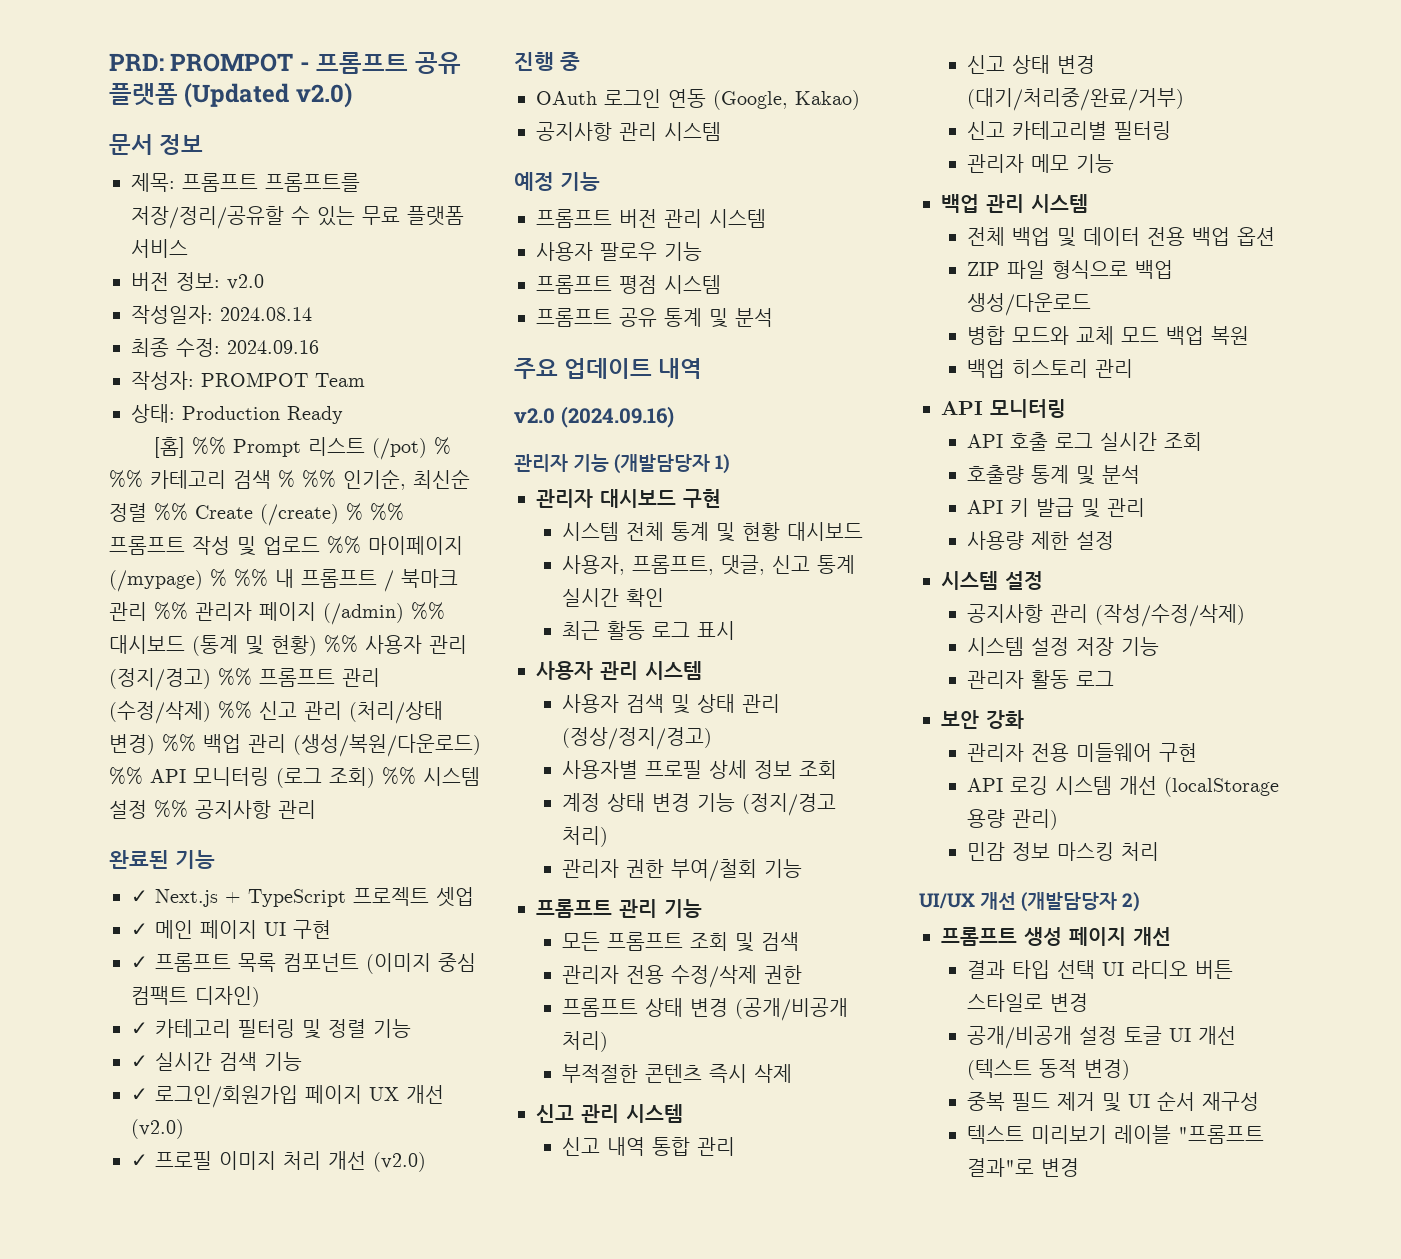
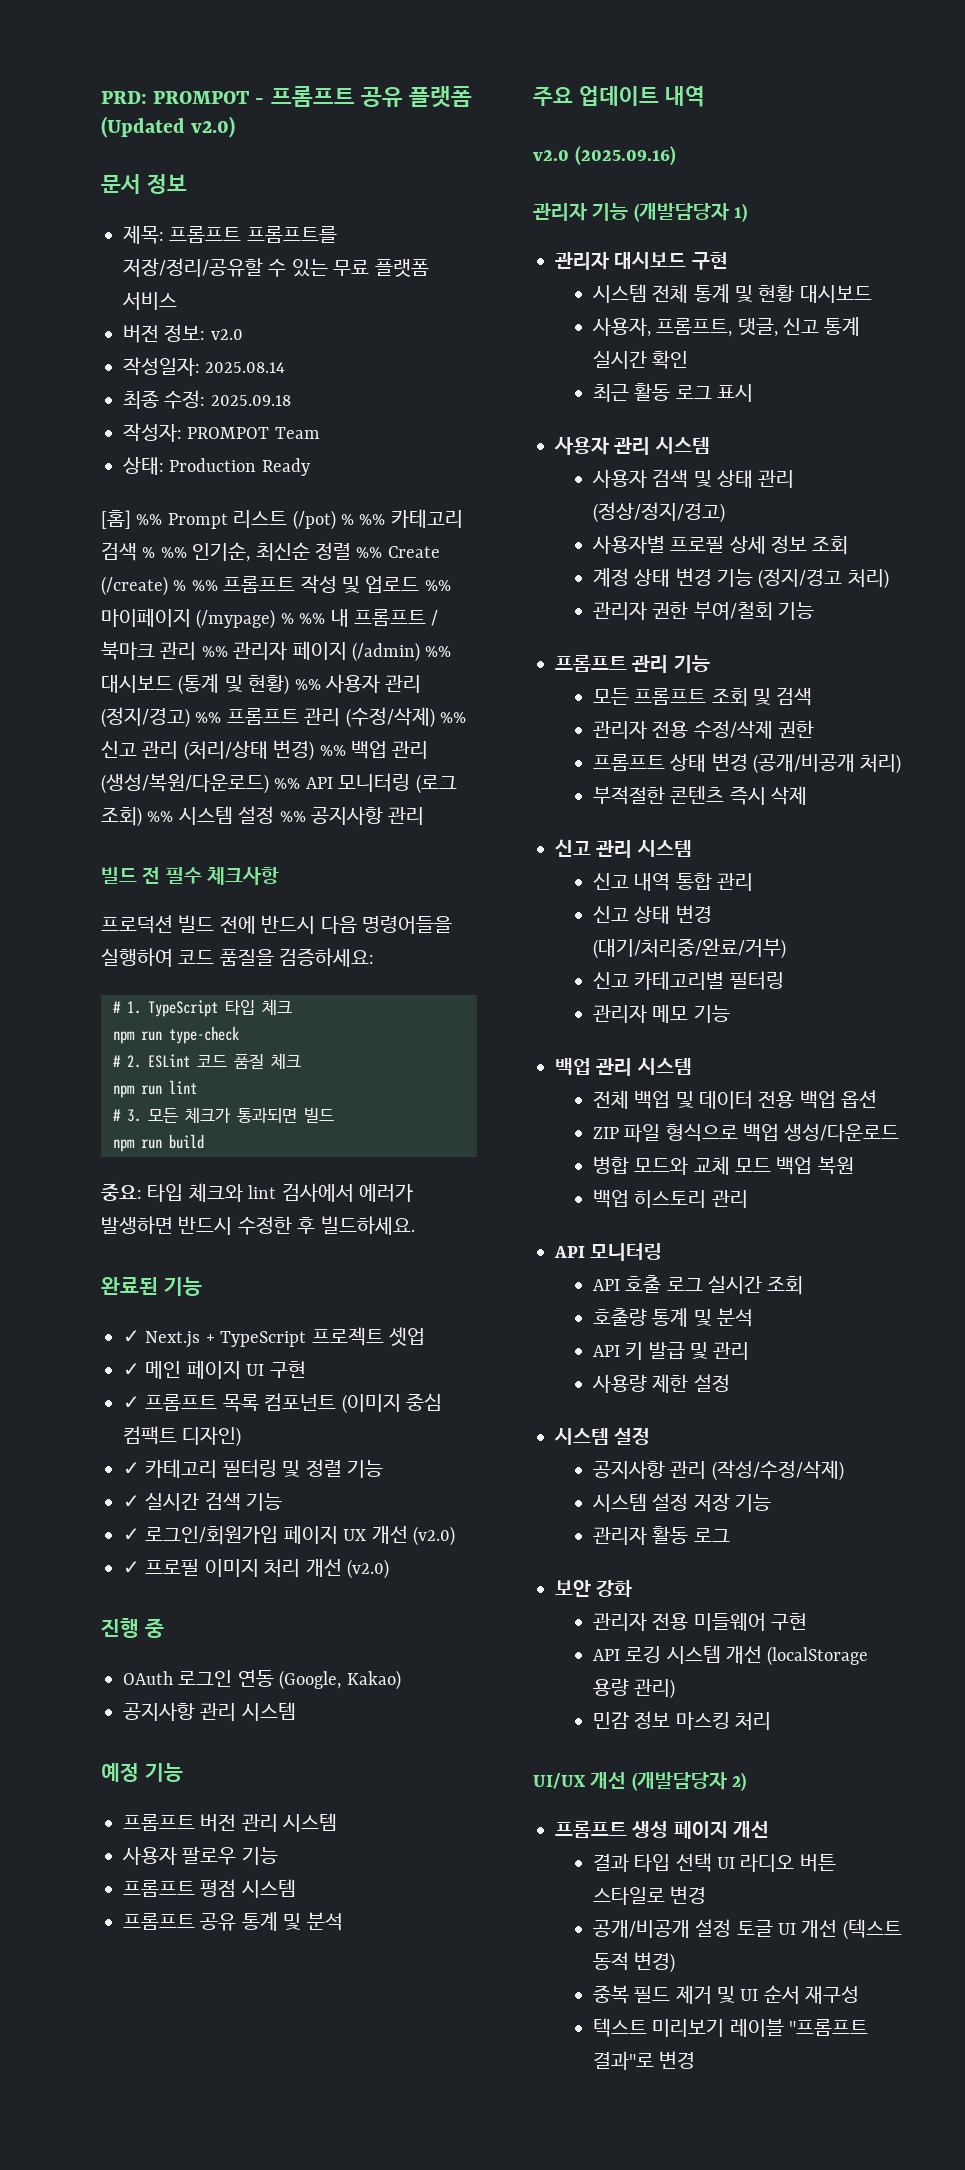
[220,307,312,321] 2024.08.14 -> [205,362,286,373] 2025.08.14
[227,340,319,354] 2024.09.16 -> [210,395,291,406] 2025.09.18
(316, 809) none -> [101,867,280,885] [101,915,452,934] [101,948,375,967] [113,999,292,1017] [113,1026,239,1044] [113,1053,301,1069] [113,1080,197,1098] [113,1107,334,1123] [113,1134,204,1152] [101,1183,413,1202] [101,1216,415,1235] // 빌드 전 필수 체크사항 // 프로덕션 빌드 전에 반드시 다음 명령어들을 실행하여 코드 품질을 검증하세요: // # 1. TypeScript 타입 체크 // npm run type-check // # 2. ESLint 코드 품질 체크 // npm run lint // # 3. 모든 체크가 통과되면 빌드 // npm run build // 중요: 타입 체크와 lint 검사에서 에러가 발생하면 반드시 수정한 후 빌드하세요.
[560,406,674,428] (2024.09.16) -> [574,146,676,166] (2025.09.16)

